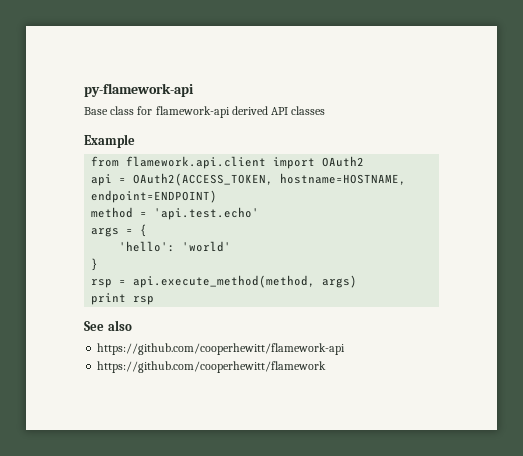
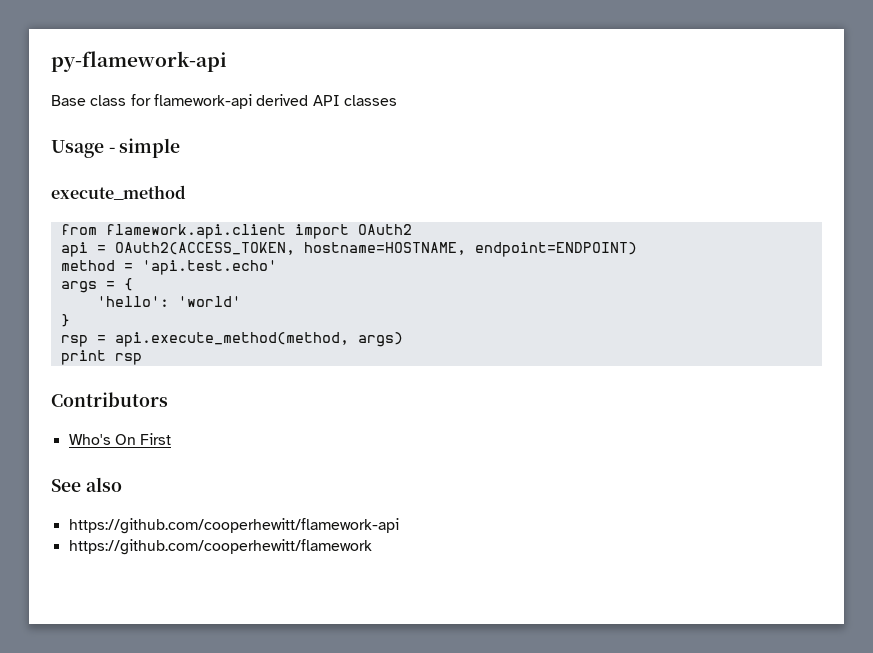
[84,134,135,148] Example -> [51,138,181,158] [51,185,186,200] Usage - simple // execute_method
(155, 300) none -> [51,392,168,407] [68,433,172,445] // Contributors // Who's On First

